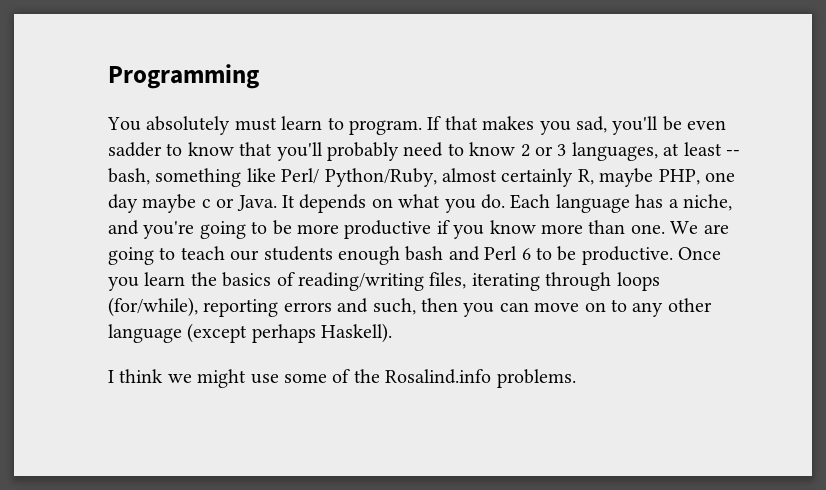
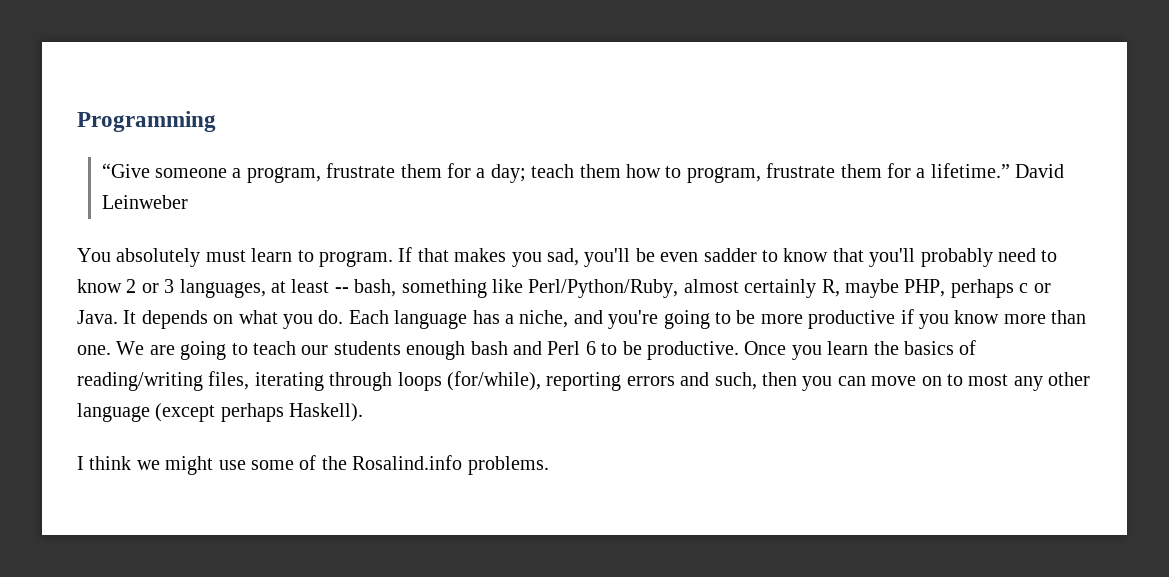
(259, 76) none -> [101,163,1065,183] [101,195,188,209] // “Give someone a program, frustrate them for a day; teach them how to program, frustrate them for a lifetime.” David Leinweber
[281,168,437,187] Perl/ Python/Ruby, -> [528,279,679,298] Perl/Python/Ruby,
[704,172,735,182] [108,194,197,213] one day maybe -> [950,279,1014,298] perhaps
(627, 305) none -> [968,374,1009,386] most

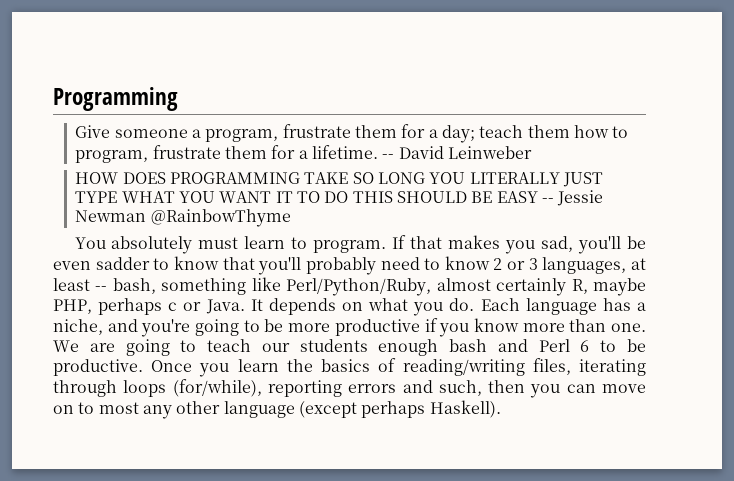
[101,163,150,178] “Give -> [75,125,111,138] Give
[930,163,1010,178] lifetime.” -> [312,145,395,159] lifetime. --
(188, 202) none -> [75,172,604,187] [75,190,604,206] [75,209,291,227] // HOW DOES PROGRAMMING TAKE SO LONG YOU LITERALLY JUST TYPE WHAT YOU WANT IT TO DO THIS SHOULD BE EASY -- Jessie Newman @RainbowThyme
[77,455,549,475] // I think we might use some of the Rosalind.info problems. -> (501, 409) none

